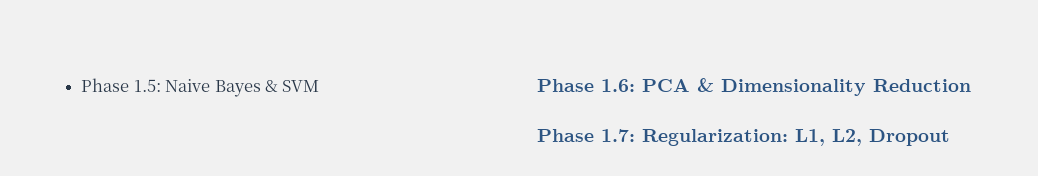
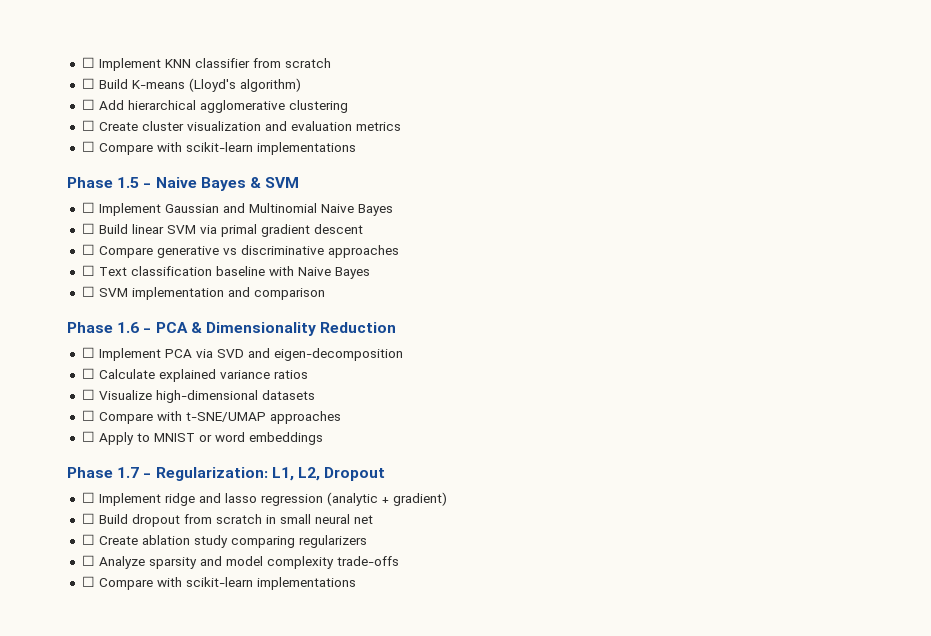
[81,78,320,97] [537,79,635,92] Phase 1.5: Naive Bayes & SVM // Phase 1.6: -> [81,57,331,71] [81,78,301,92] [81,99,348,113] [81,120,401,131] [81,141,356,155] [67,177,300,191] [81,202,393,216] [81,223,363,237] [81,244,399,258] [81,265,370,279] [81,286,325,300] [67,322,152,333] ☐ Implement KNN classifier from scratch // ☐ Build K-means (Lloyd's algorithm) // ☐ Add hierarchical agglomerative clustering // ☐ Create cluster visualization and evaluation metrics // ☐ Compare with scikit-learn implementations // Phase 1.5 - Naive Bayes & SVM // ☐ Implement Gaussian and Multinomial Naive Bayes // ☐ Build linear SVM via primal gradient descent // ☐ Compare generative vs discriminative approaches // ☐ Text classification baseline with Naive Bayes // ☐ SVM implementation and comparison // Phase 1.6 -
[537,129,635,142] // Phase 1.7: -> [81,347,403,361] [81,368,308,382] [81,389,315,403] [81,410,341,424] [81,431,323,445] [67,467,152,478] // ☐ Implement PCA via SVD and eigen-decomposition // ☐ Calculate explained variance ratios // ☐ Visualize high-dimensional datasets // ☐ Compare with t-SNE/UMAP approaches // ☐ Apply to MNIST or word embeddings // Phase 1.7 -
(950, 137) none -> [81,492,447,506] [81,513,373,527] [81,534,367,548] [81,555,399,569] [81,576,356,590] // ☐ Implement ridge and lasso regression (analytic + gradient) // ☐ Build dropout from scratch in small neural net // ☐ Create ablation study comparing regularizers // ☐ Analyze sparsity and model complexity trade-offs // ☐ Compare with scikit-learn implementations

